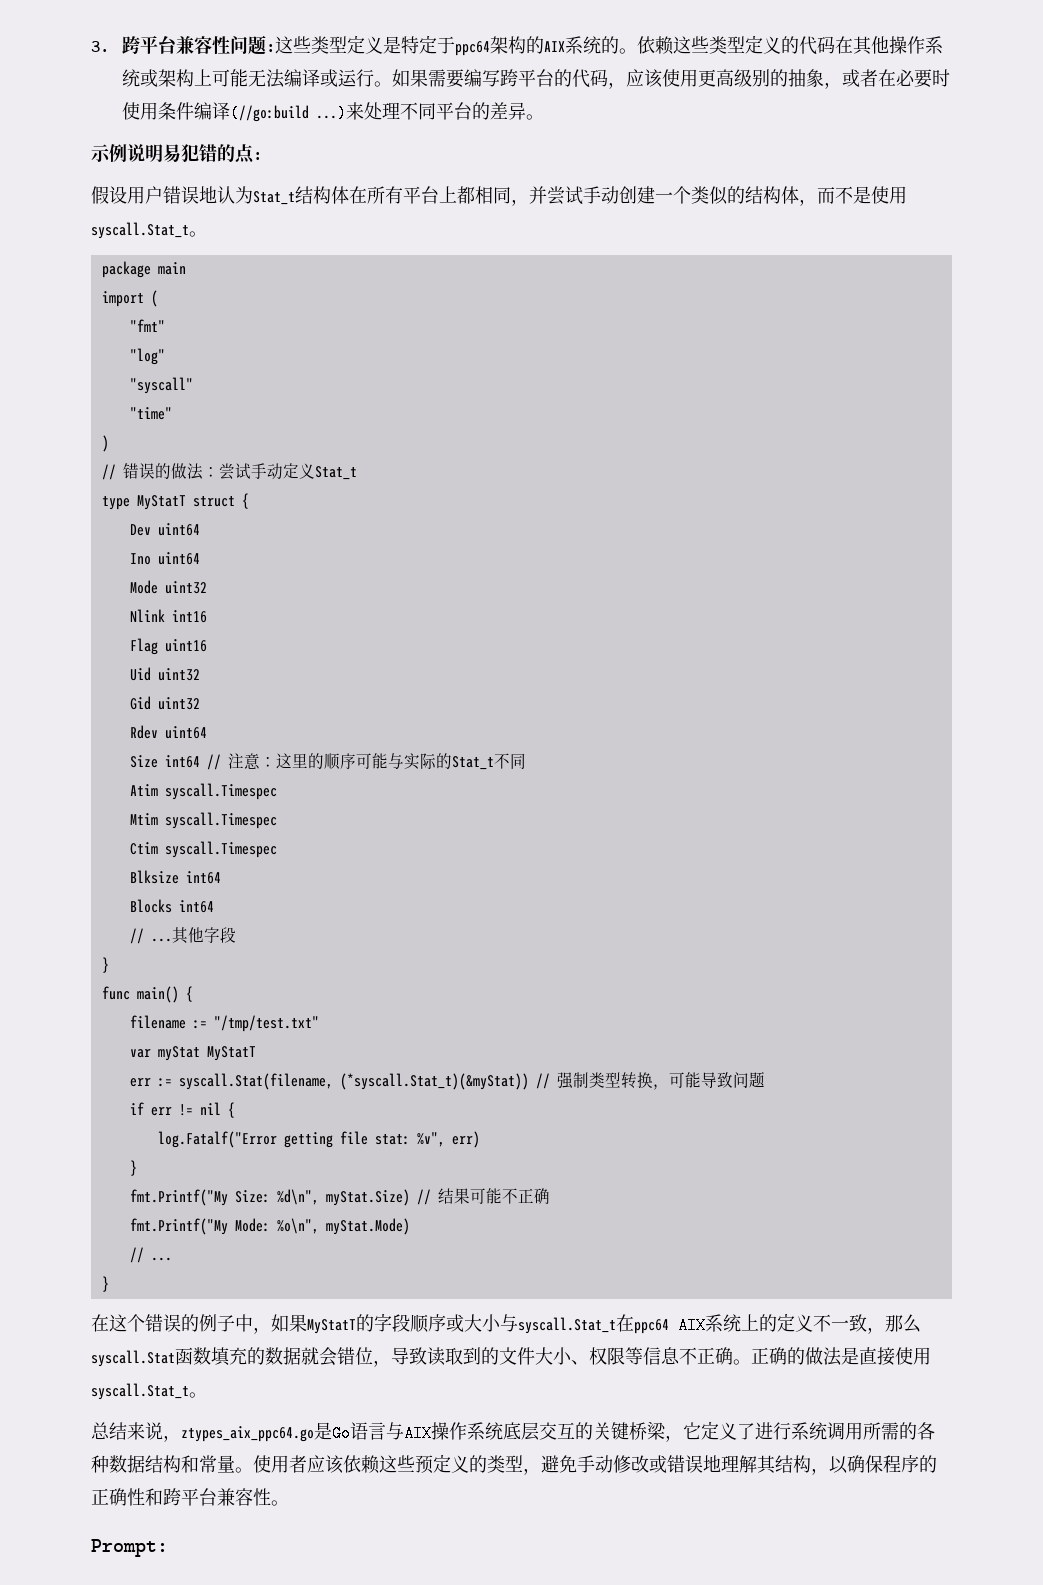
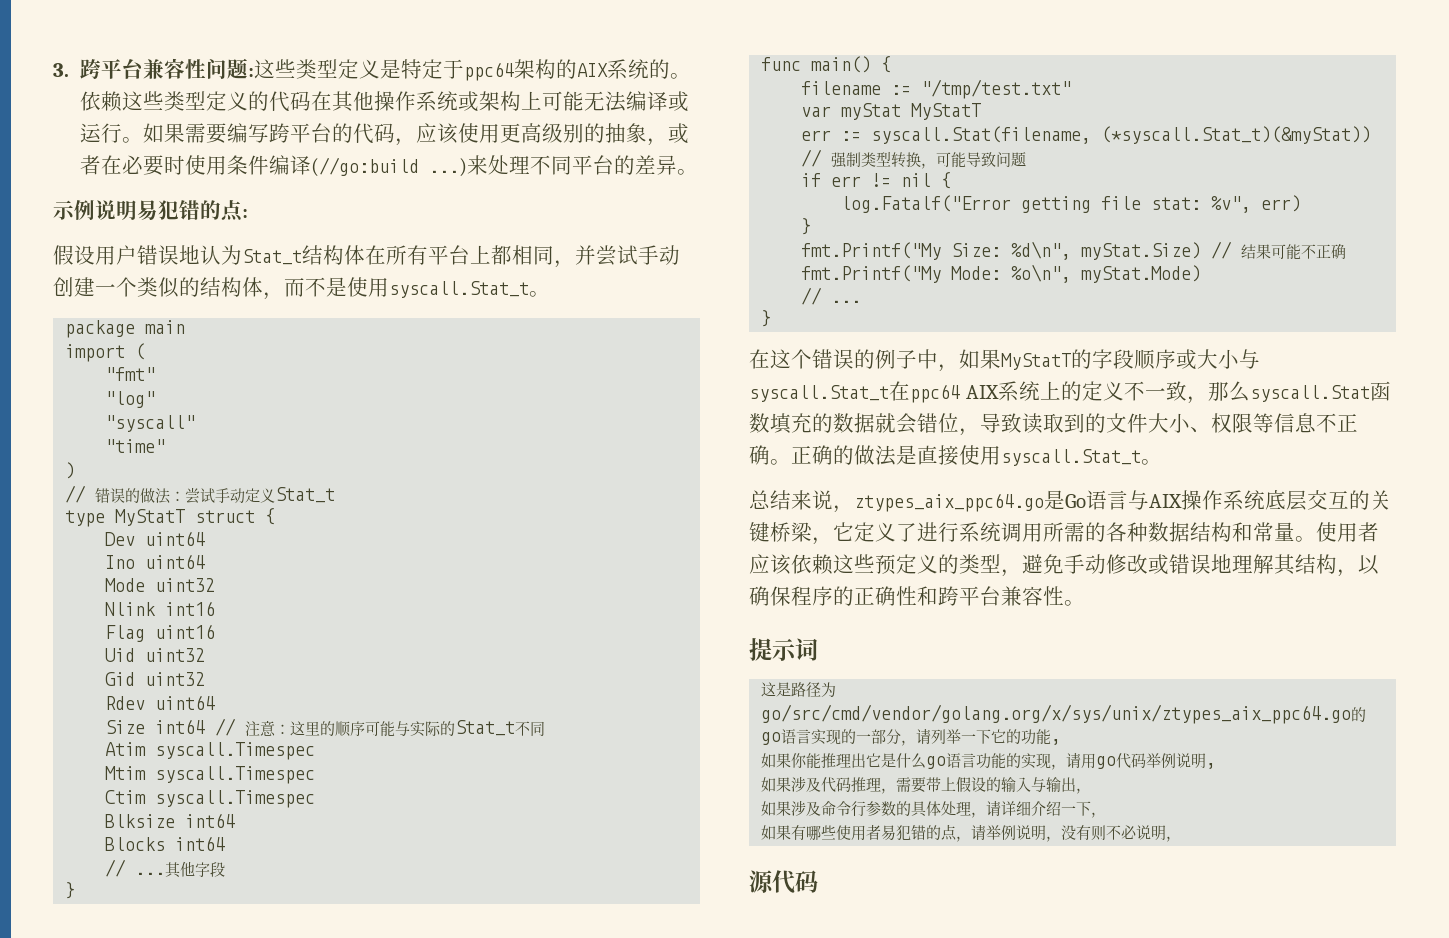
[91,1539,168,1557] Prompt: -> [749,638,818,661] [761,682,837,697] [761,704,1367,724] [761,728,1062,746] [761,752,1217,770] [761,776,1092,794] [761,800,1107,818] [761,824,1182,842] [749,870,818,894] 提示词 // 这是路径为go/src/cmd/vendor/golang.org/x/sys/unix/ztypes_aix_ppc64.go的go语言实现的一部分，请列举一下它的功能, // 如果你能推理出它是什么go语言功能的实现，请用go代码举例说明, // 如果涉及代码推理，需要带上假设的输入与输出， // 如果涉及命令行参数的具体处理，请详细介绍一下， // 如果有哪些使用者易犯错的点，请举例说明，没有则不必说明， // 源代码

